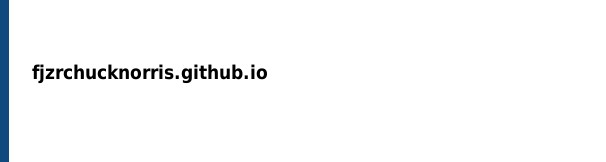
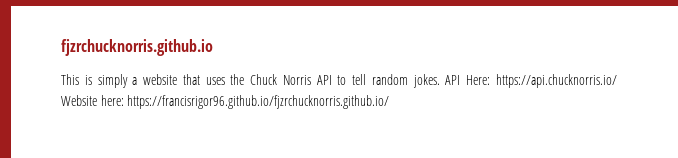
(268, 74) none -> [61,74,617,88] [61,95,390,109] // This is simply a website that uses the Chuck Norris API to tell random jokes. API Here: https://api.chucknorris.io/ Website here: https://francisrigor96.github.io/fjzrchucknorris.github.io/

